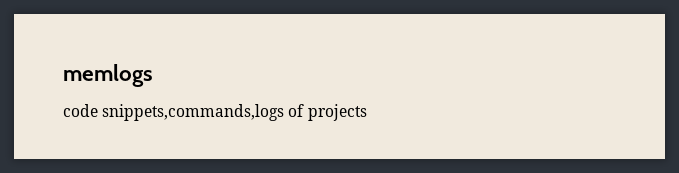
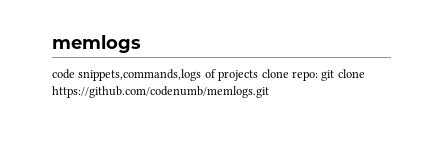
(367, 112) none -> [261,69,365,81] [52,86,269,98] clone repo: git clone https://github.com/codenumb/memlogs.git

